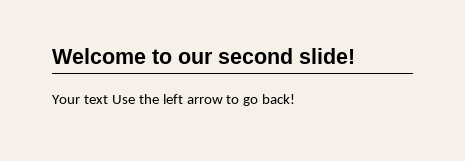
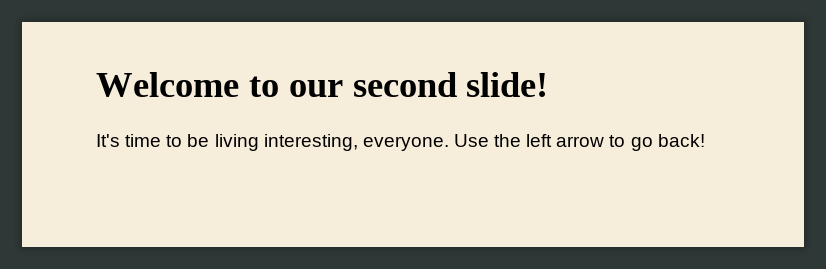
[52,95,108,104] Your text -> [96,134,449,151] It's time to be living interesting, everyone.

